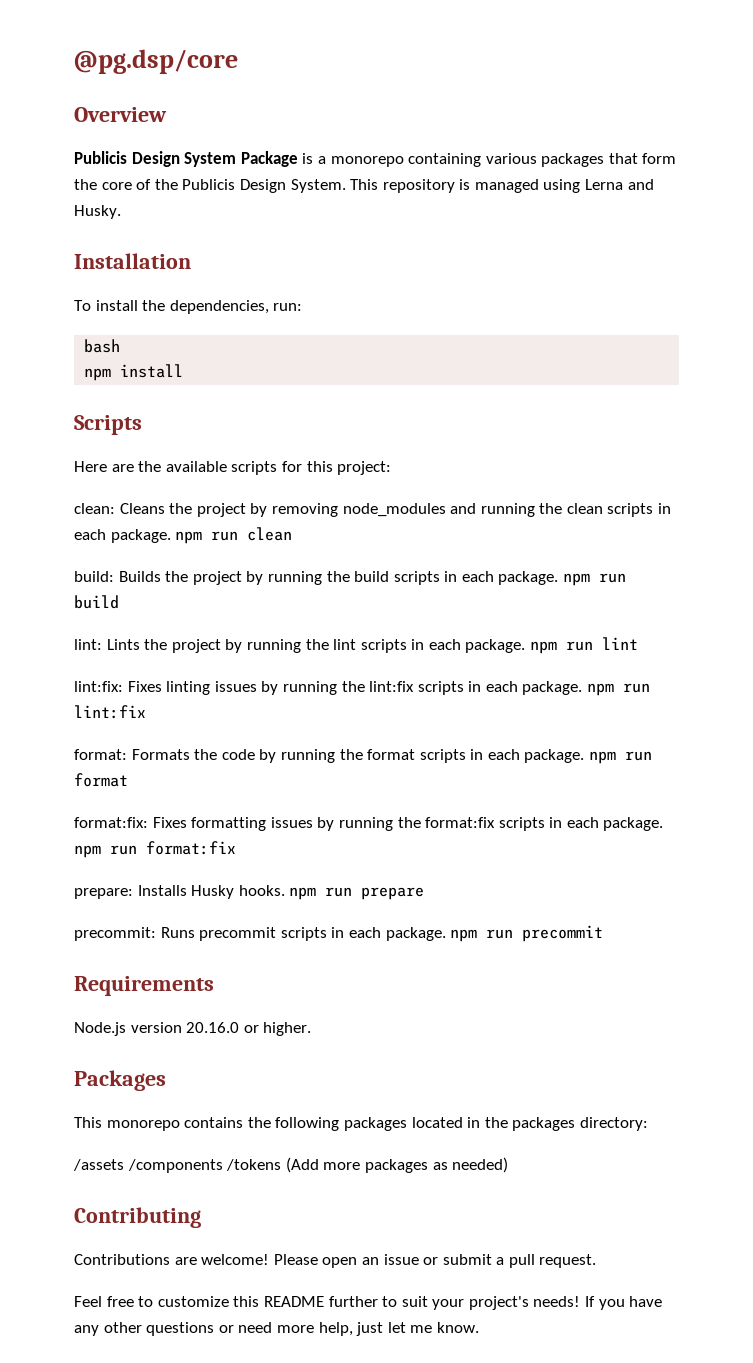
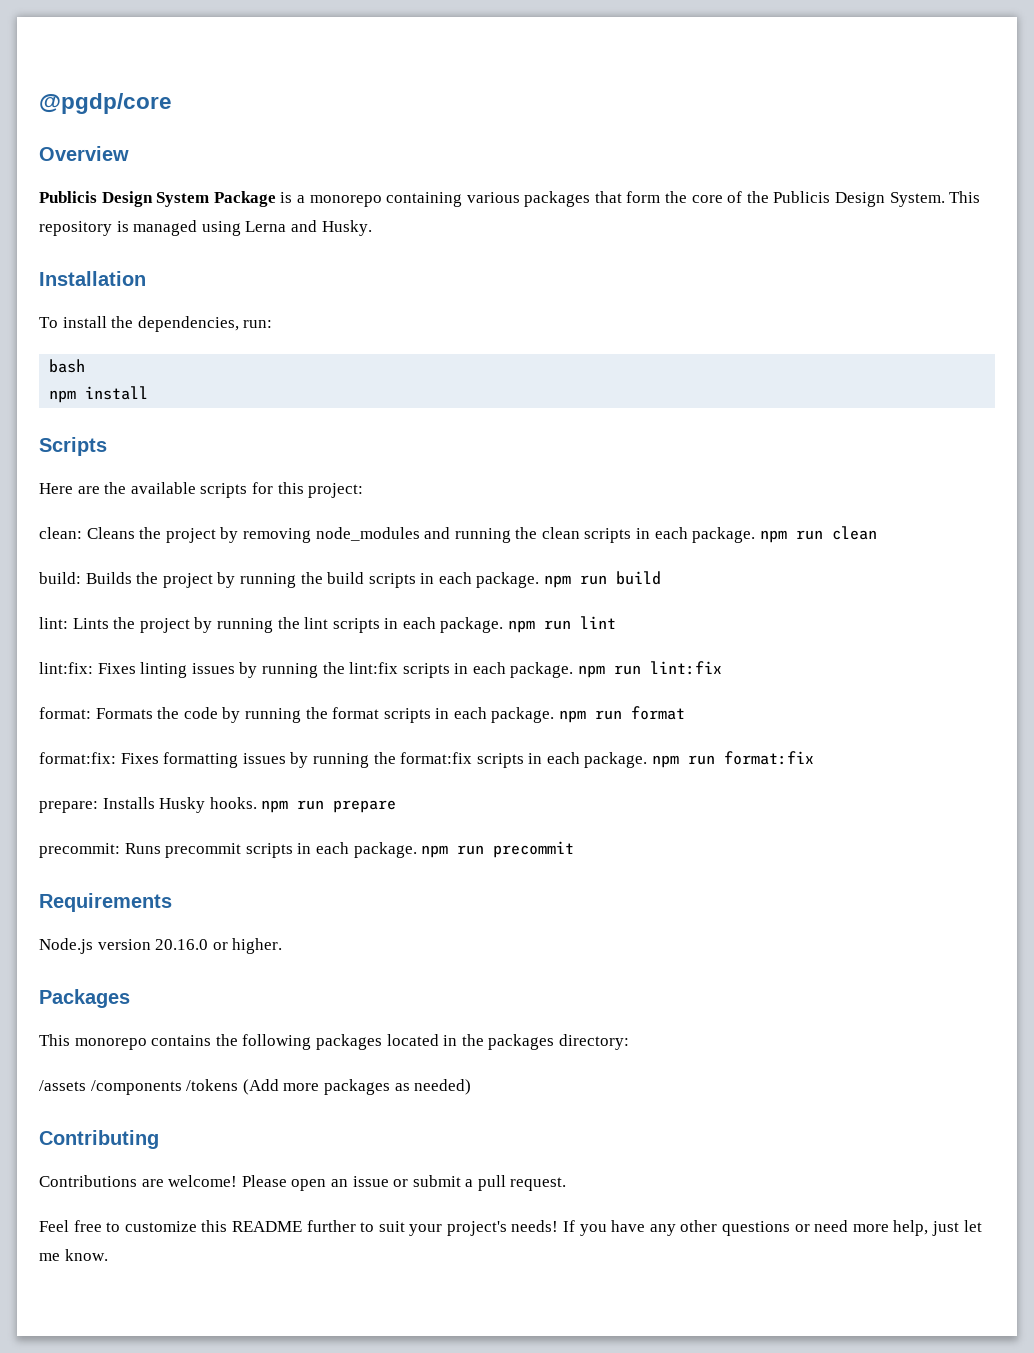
[74,49,238,74] @pg.dsp/core -> [39,93,172,114] @pgdp/core

